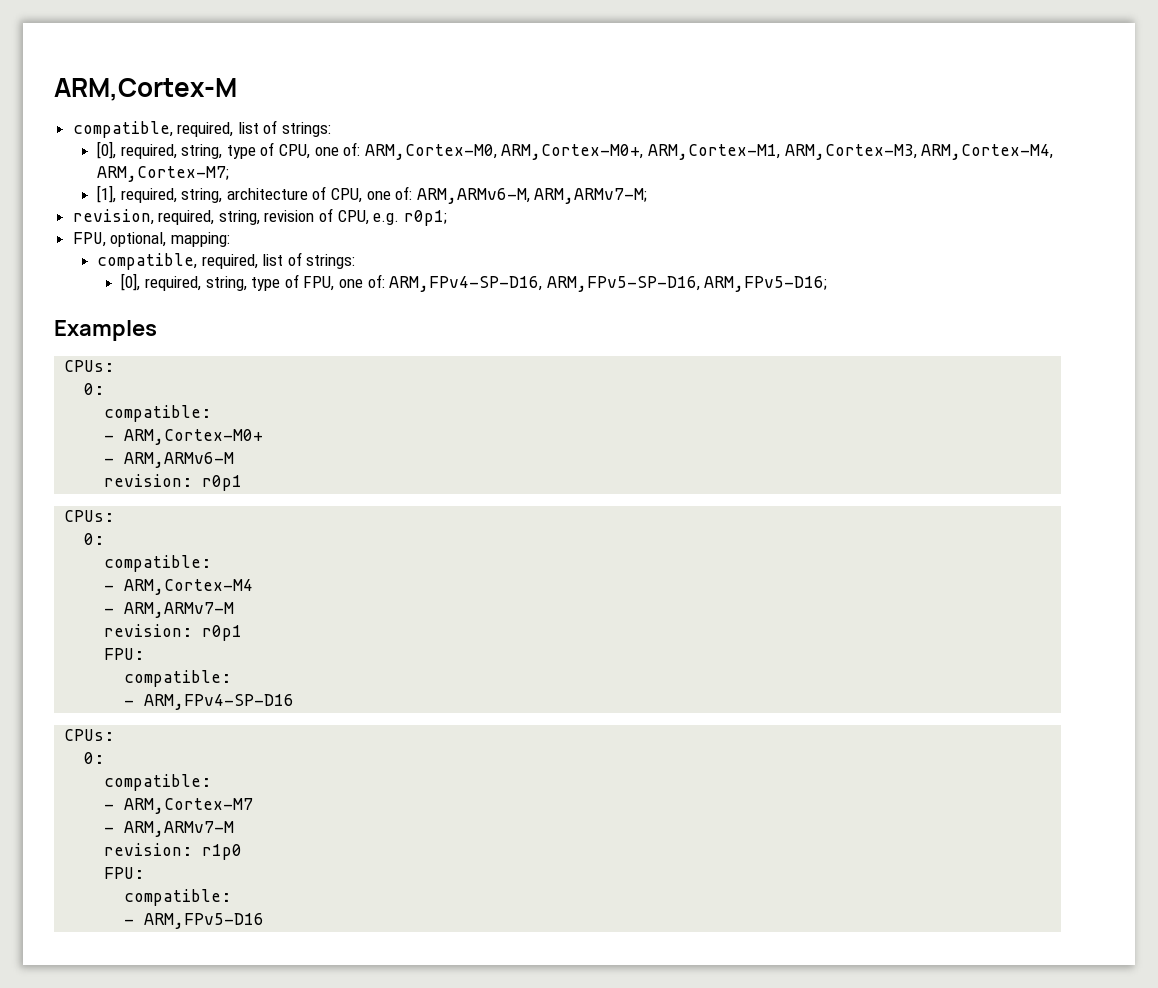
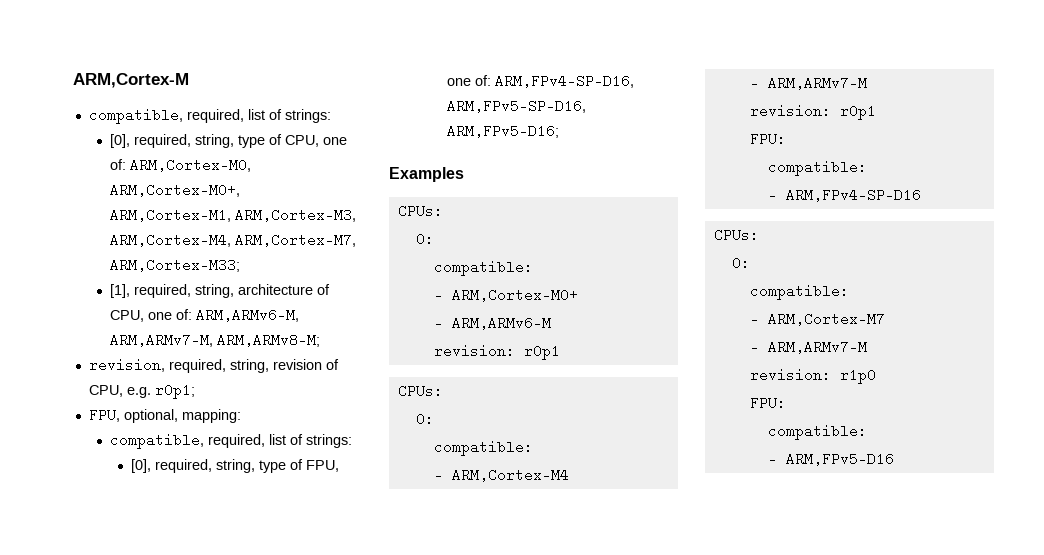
[97,166,230,182] ARM,Cortex-M7; -> [235,233,357,247] [110,258,241,272] ARM,Cortex-M7, ARM,Cortex-M33;
[534,188,648,204] ARM,ARMv7-M; -> [110,333,321,347] ARM,ARMv7-M, ARM,ARMv8-M;

